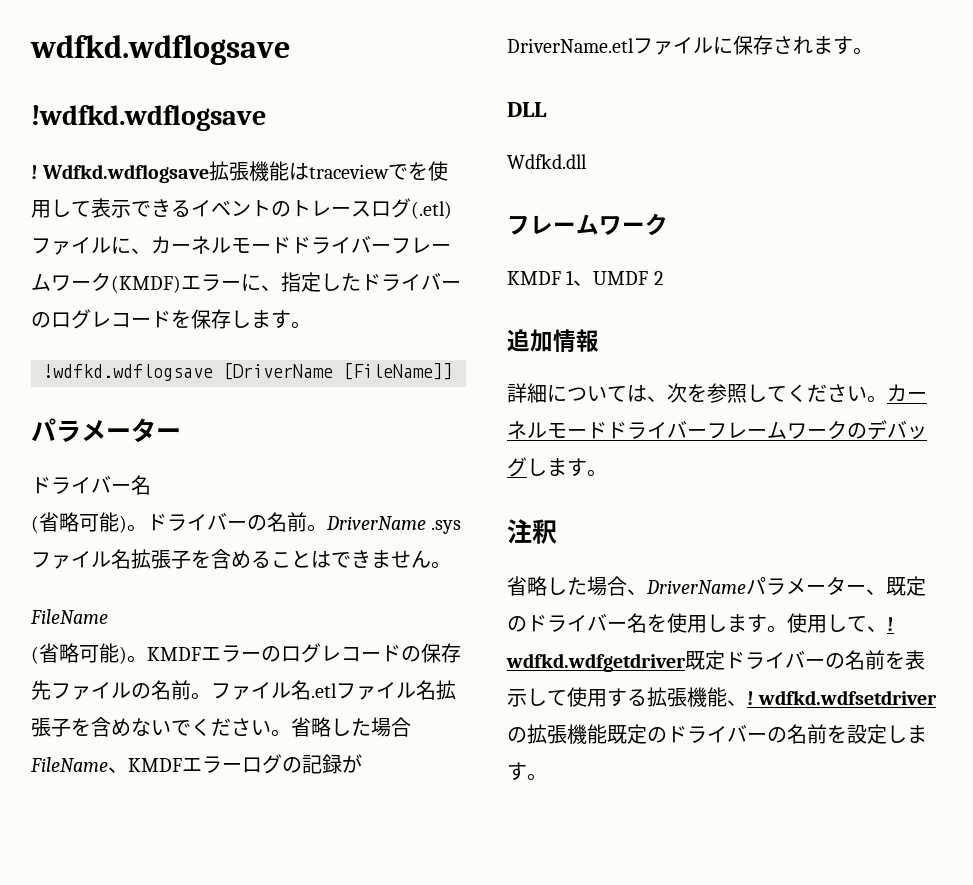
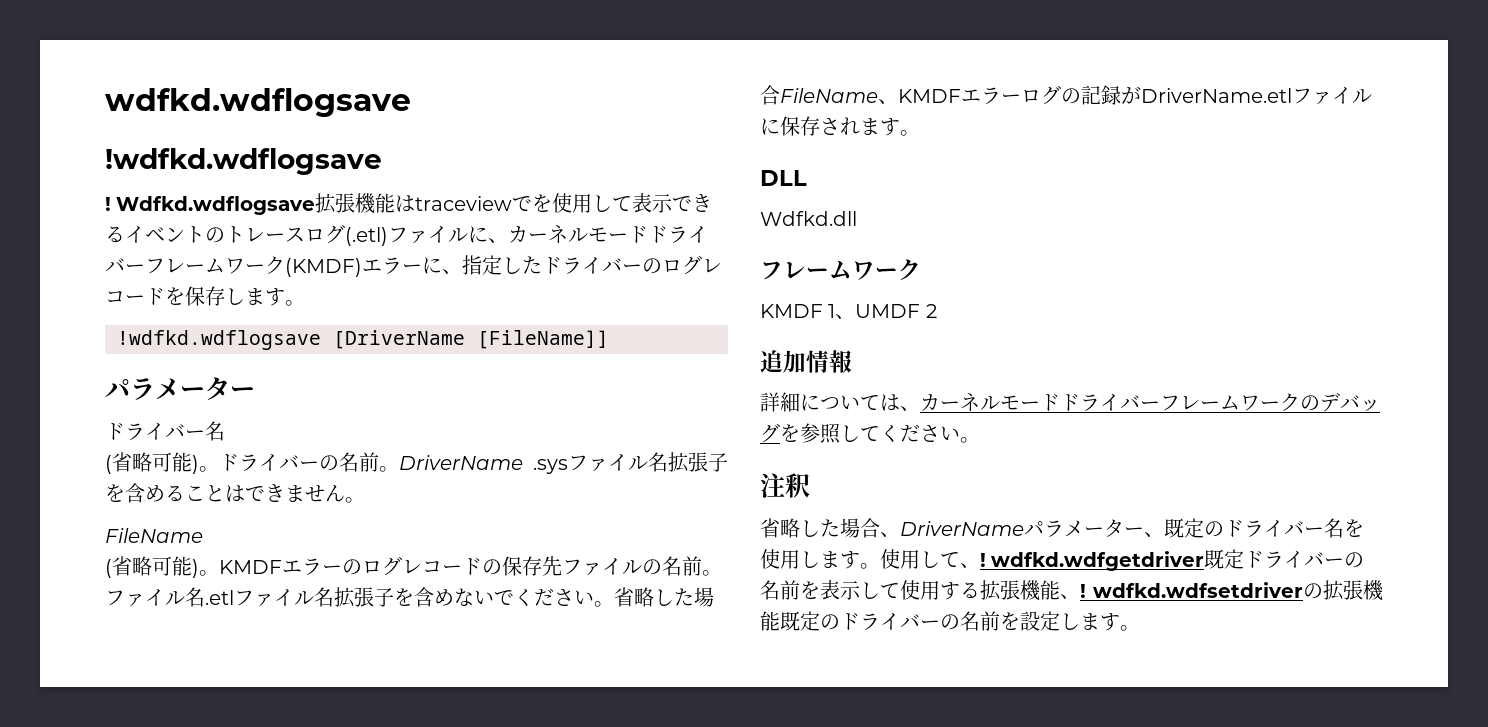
[667,383,887,403] 次を参照してください。 -> (920, 408) none
[527,458,587,477] します -> [780,423,960,444] を参照してください

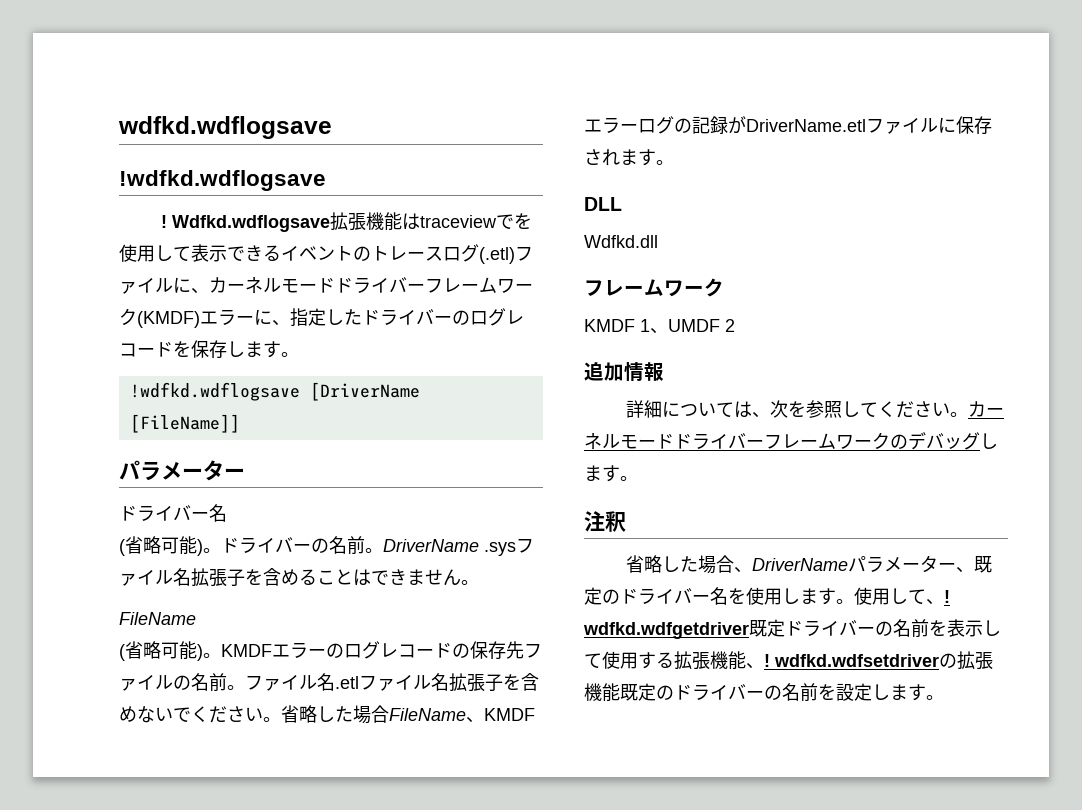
(920, 408) none -> [770,400,969,418] 次を参照してください。
[780,423,960,444] を参照してください -> [980,433,998,449] [584,465,620,482] します

